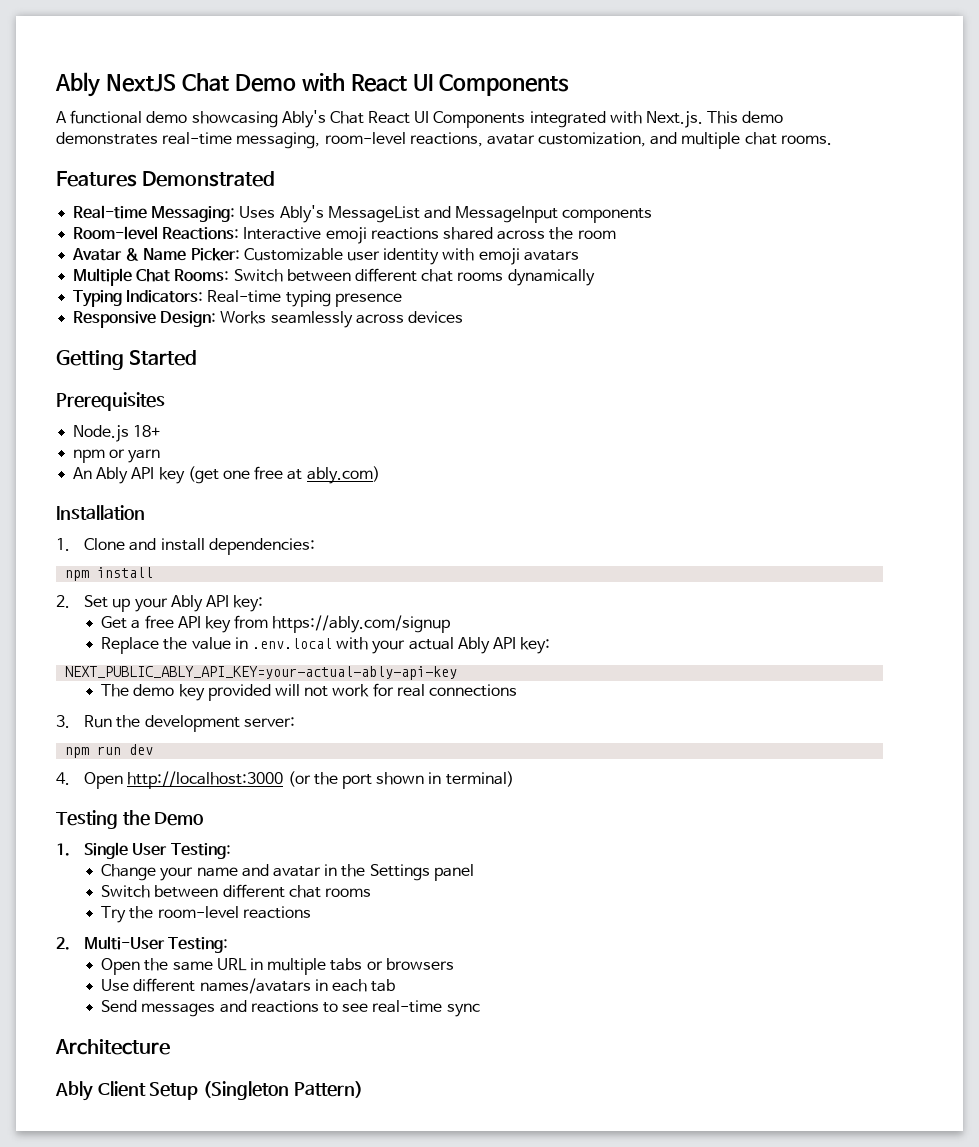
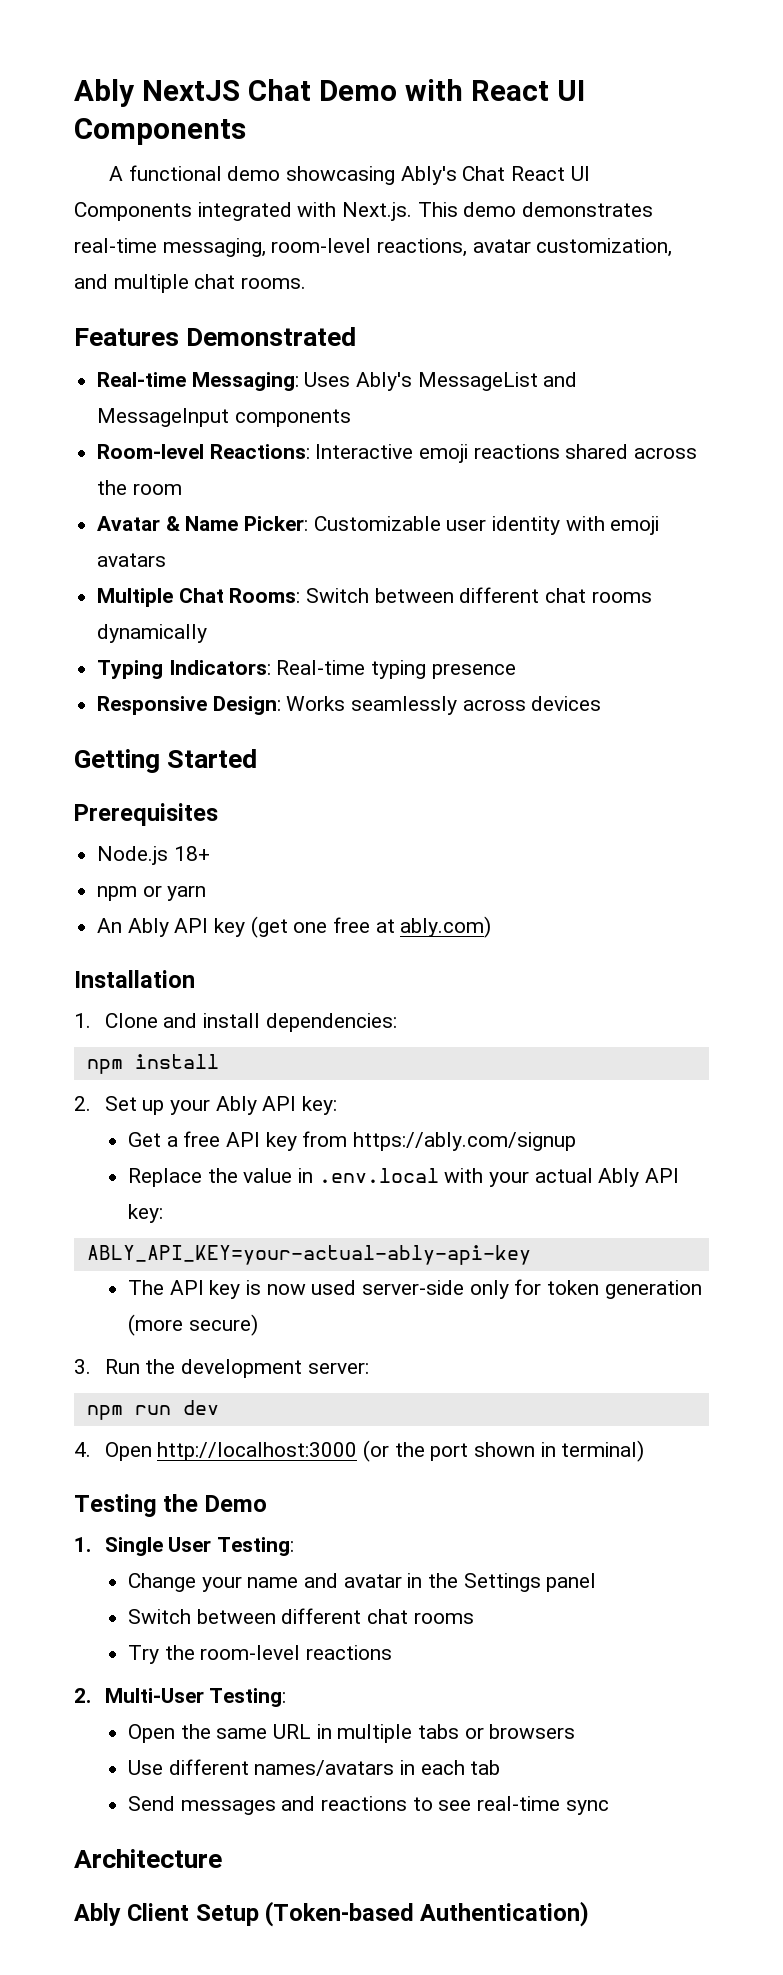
[65,666,458,680] NEXT_PUBLIC_ABLY_API_KEY=your-actual-ably-api-key -> [86,1245,531,1265] ABLY_API_KEY=your-actual-ably-api-key
[133,683,517,701] demo key provided will not work for real connections -> [169,1279,702,1299] [127,1314,258,1336] API key is now used server-side only for token generation (more secure)
[203,1081,363,1100] (Singleton Pattern) -> [265,1901,590,1927] (Token-based Authentication)

